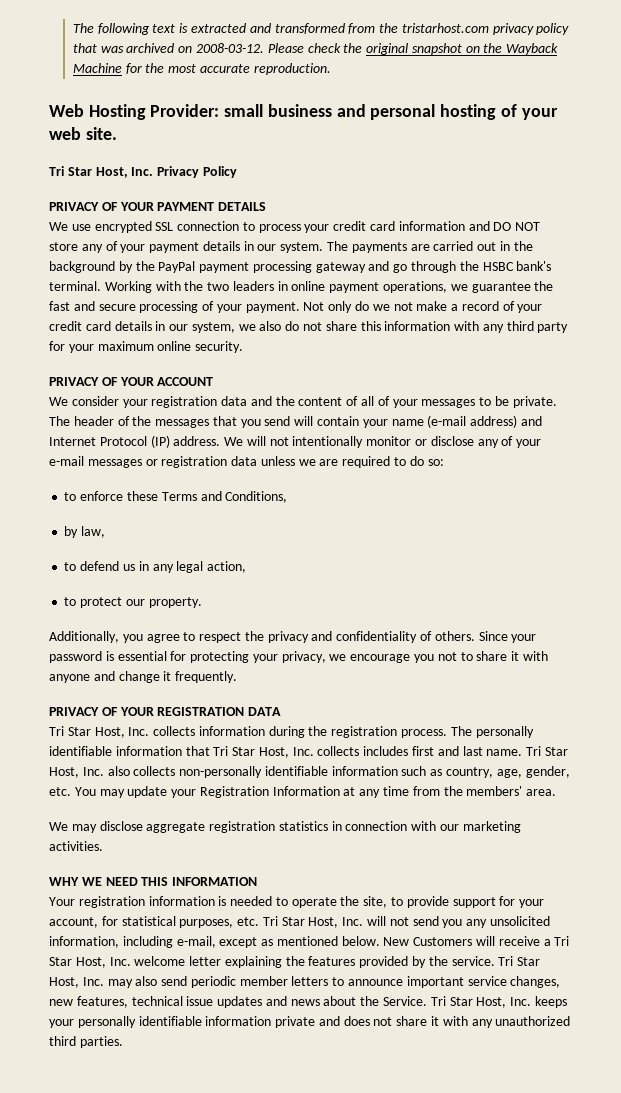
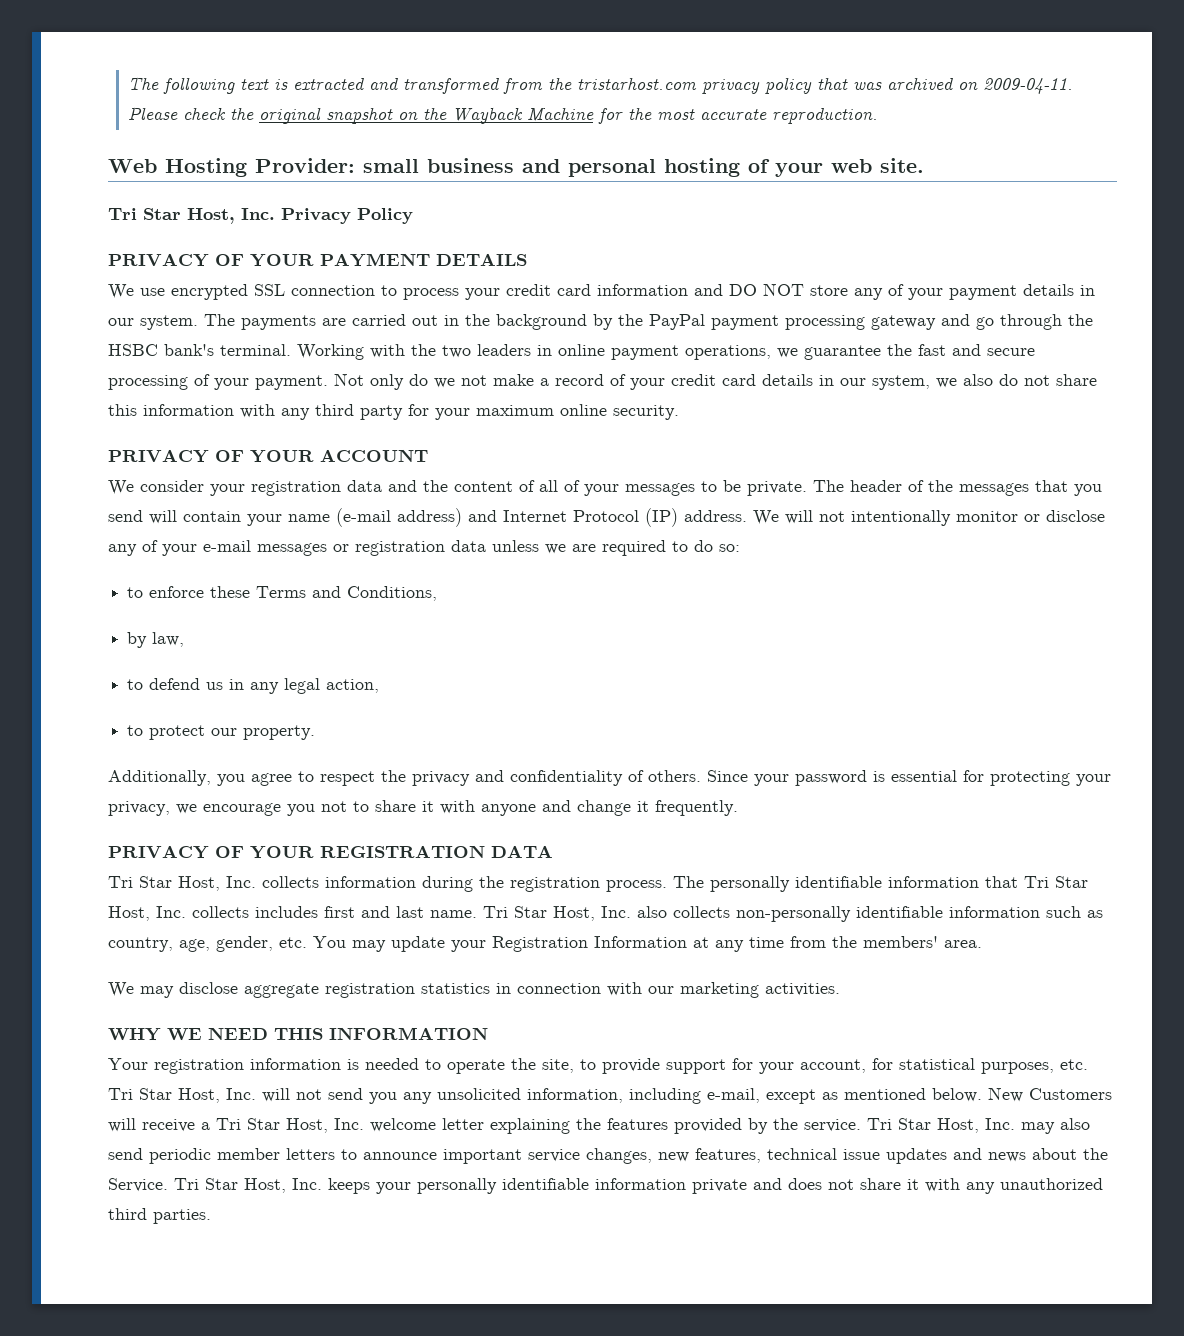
[196,43,265,53] 2008-03-12. -> [983,78,1074,94] 2009-04-11.

